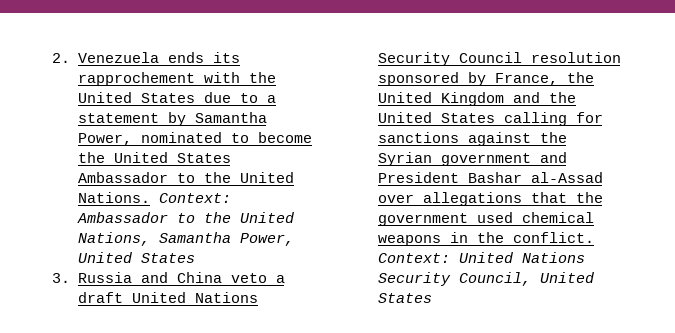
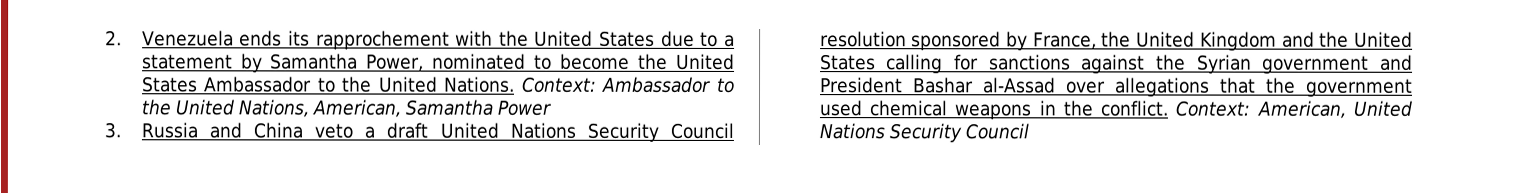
[158,232,294,246] [77,252,195,263] Samantha Power, United States -> [312,99,552,118] American, Samantha Power
[458,252,585,263] [377,272,594,286] [377,293,432,303] United Nations Security Council, United States -> [1256,100,1412,119] [818,123,1029,143] American, United Nations Security Council

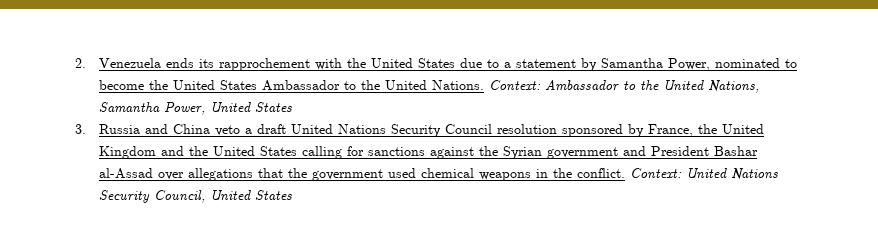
[312,99,552,118] American, Samantha Power -> [98,102,292,115] Samantha Power, United States
[1256,100,1412,119] [818,123,1029,143] American, United Nations Security Council -> [685,168,778,180] [98,190,292,203] United Nations Security Council, United States

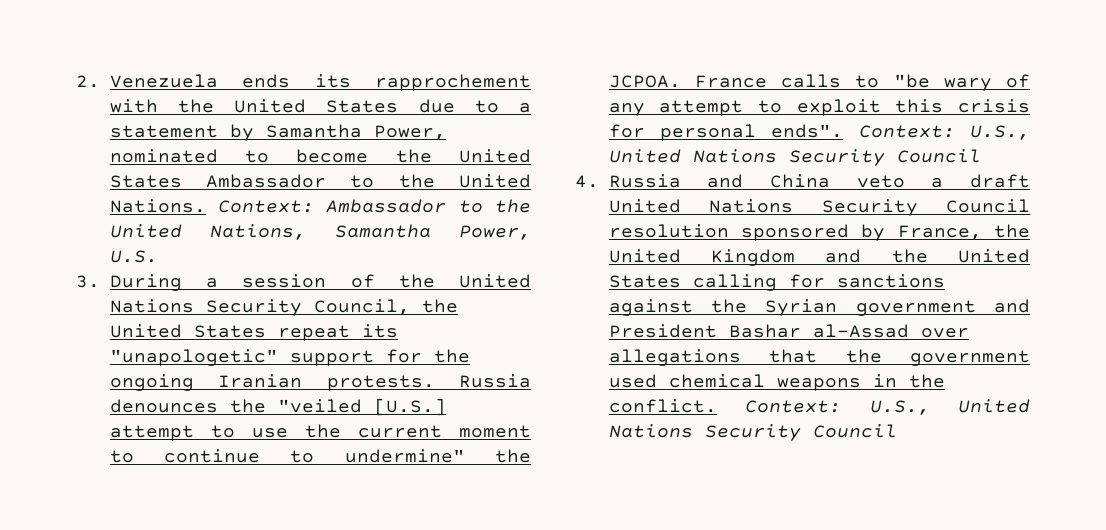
[209,102,292,113] [75,124,86,134] United States // 3. -> [109,250,158,263] [76,274,531,291] [109,299,458,316] [109,324,398,341] [109,349,470,366] [109,374,531,391] [109,398,446,416] [109,424,531,441] [109,449,531,463] [608,74,1030,91] [608,99,1030,116] [608,124,1030,141] [608,149,981,166] [575,175,599,188] U.S. // 3. During a session of the United Nations Security Council, the United States repeat its "unapologetic" support for the ongoing Iranian protests. Russia denounces the "veiled [U.S.] attempt to use the current moment to continue to undermine" the JCPOA. France calls to "be wary of any attempt to exploit this crisis for personal ends". Context: U.S., United Nations Security Council // 4.
[685,168,778,180] [98,190,292,203] United Nations Security Council, United States -> [869,399,1030,415] [608,424,897,441] U.S., United Nations Security Council

